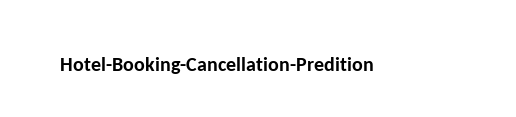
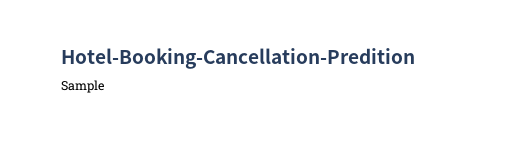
(374, 65) none -> [61,80,104,93] // Sample

